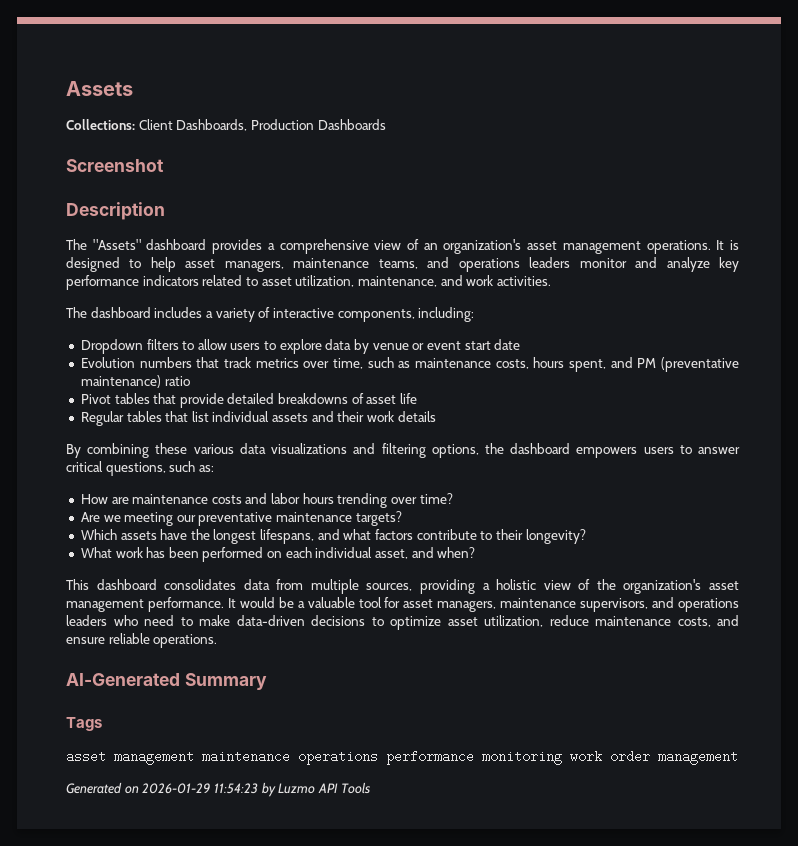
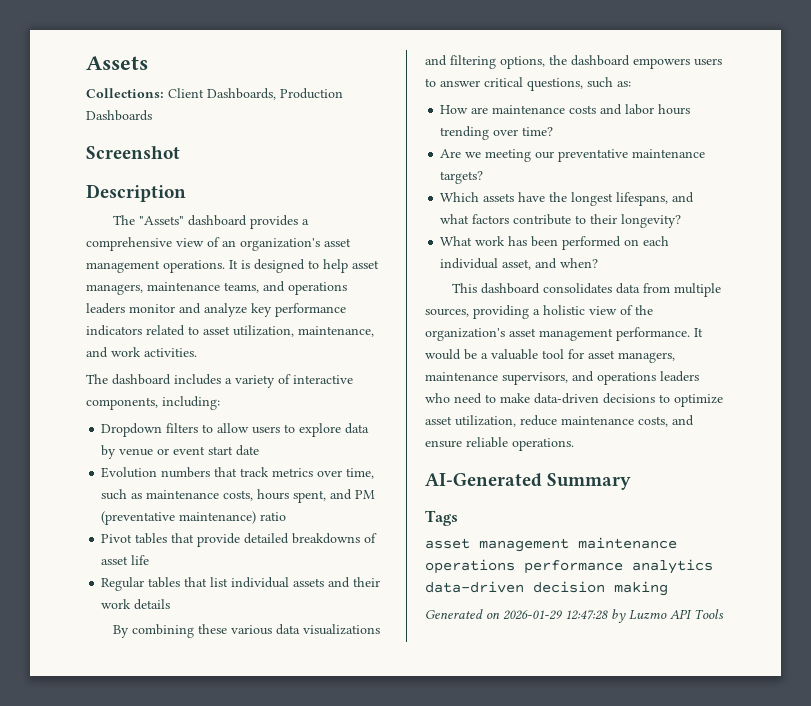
[482,750,738,765] monitoring work order management -> [632,559,713,574] [425,581,668,596] analytics data-driven decision making
[213,783,258,794] 11:54:23 -> [565,610,608,620] 12:47:28

